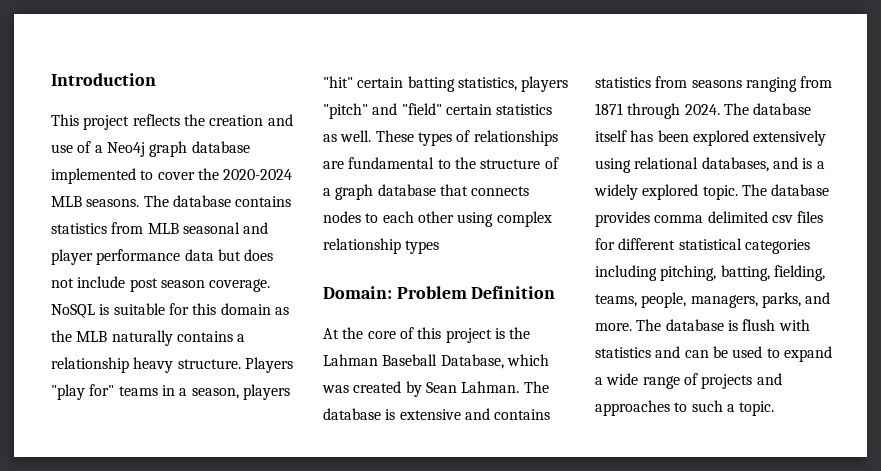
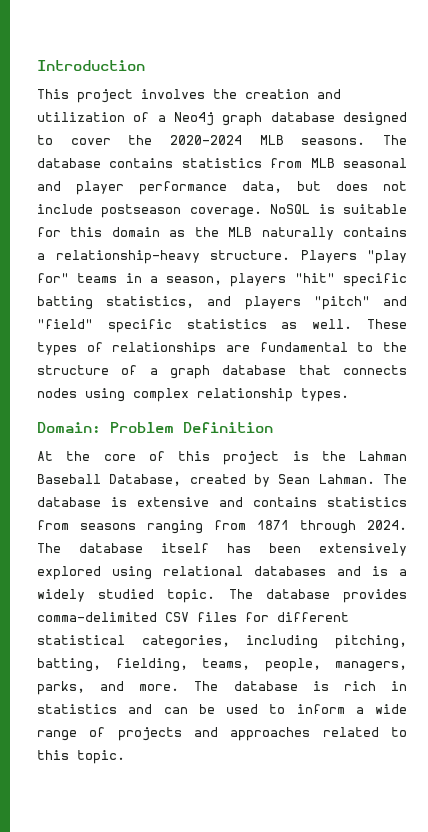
[132,114,180,126] reflects -> [141,89,205,99] involves
[51,144,73,153] use -> [37,112,125,122] utilization
[51,168,136,184] implemented -> [343,112,407,126] designed
[184,249,214,261] data -> [242,181,282,193] data,
[129,278,205,292] post season -> [101,204,182,218] postseason
[51,357,174,373] relationship heavy -> [55,250,200,264] relationship-heavy
[357,77,404,88] certain -> [343,273,407,287] specific
(517, 84) none -> [207,296,232,306] and
[445,104,492,115] certain -> [107,319,172,333] specific
[365,211,454,223] to each other -> (77, 393) none
[405,240,440,254] types -> [301,388,349,402] types.
[506,354,549,366] [322,385,349,393] which was -> (182, 480) none
[692,130,827,146] explored extensively -> [319,543,407,556] [37,566,101,580] extensively explored
[701,157,769,172] databases, -> [254,566,326,576] databases
[642,184,699,200] explored -> [98,589,155,599] studied
[654,211,793,223] comma delimited csv -> [37,612,189,622] comma-delimited CSV
[744,239,810,254] categories -> [141,635,230,649] categories,
[742,319,810,331] flush with -> [343,681,408,691] rich in
[783,346,832,362] expand -> [296,704,345,714] inform
[674,400,735,412] to such a -> [322,727,407,737] [37,750,69,760] related to this

